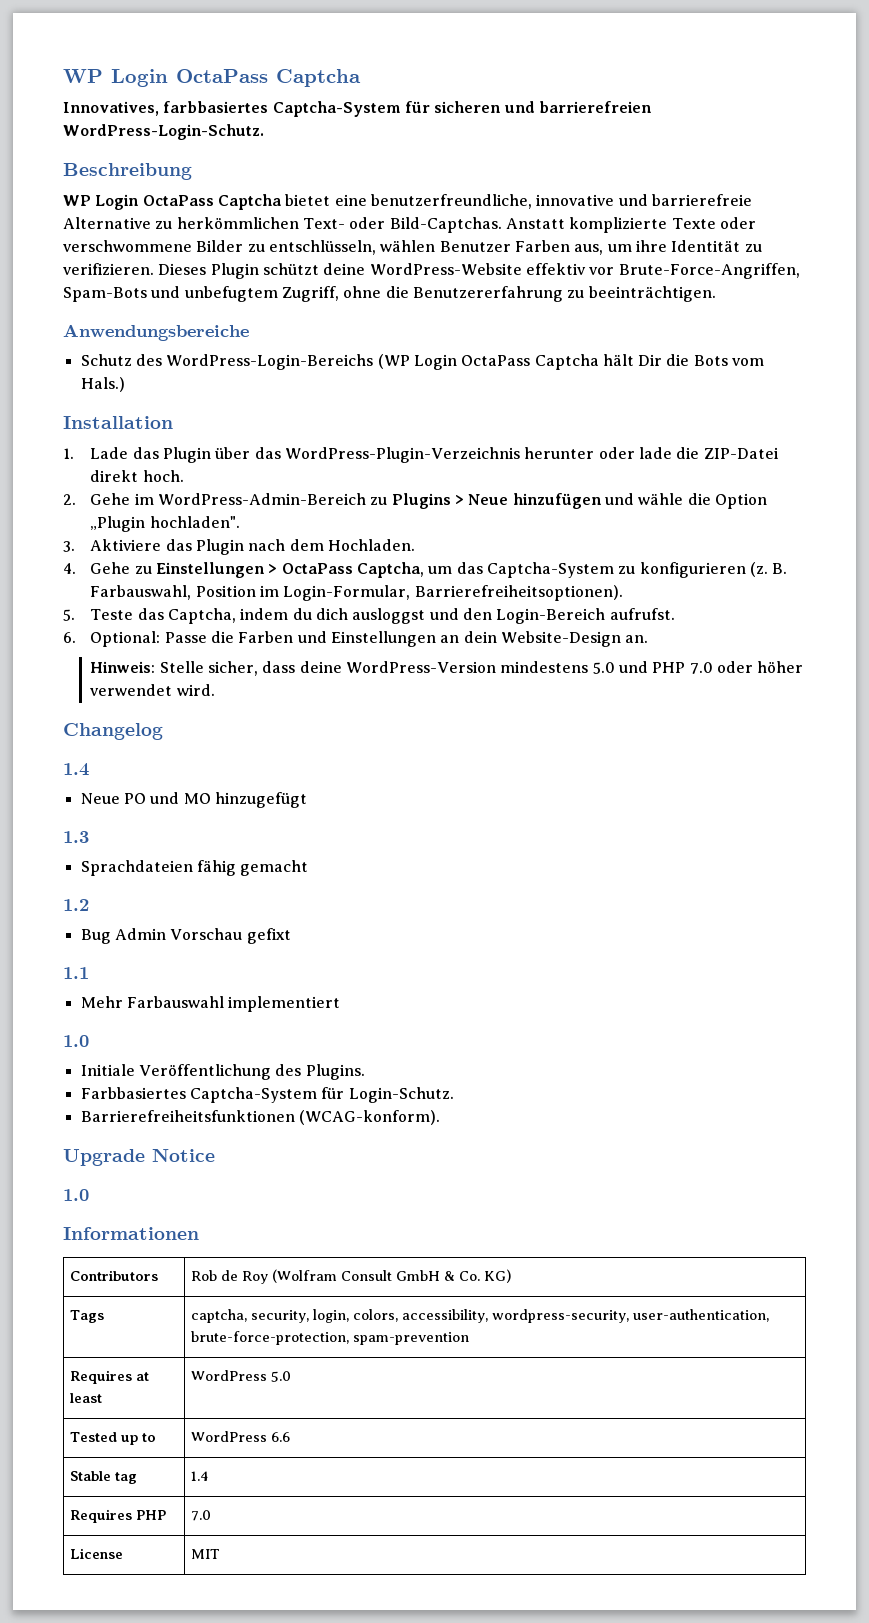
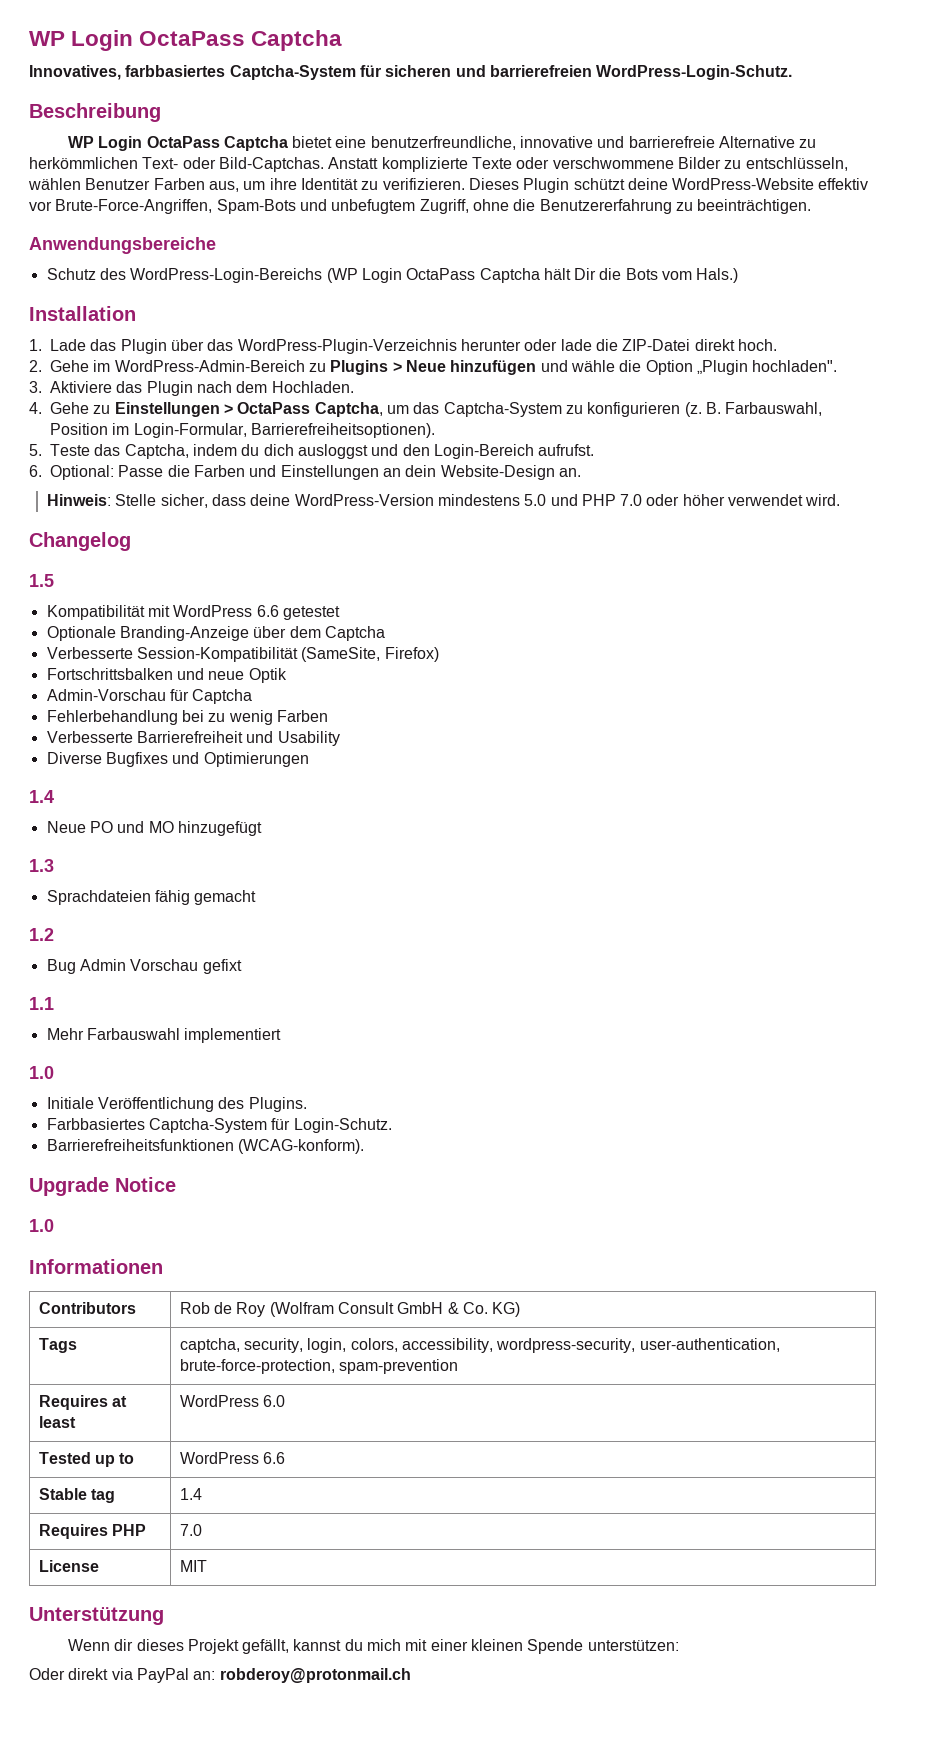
(163, 731) none -> [29,574,54,587] [46,605,340,620] [46,626,385,641] [46,647,439,662] [46,668,287,683] [46,689,253,704] [46,710,328,725] [46,731,340,746] [46,752,309,767] // 1.5 // Kompatibilität mit WordPress 6.6 getestet // Optionale Branding-Anzeige über dem Captcha // Verbesserte Session-Kompatibilität (SameSite, Firefox) // Fortschrittsbalken und neue Optik // Admin-Vorschau für Captcha // Fehlerbehandlung bei zu wenig Farben // Verbesserte Barrierefreiheit und Usability // Diverse Bugfixes und Optimierungen
[270,1371,291,1382] 5.0 -> [263,1395,286,1407] 6.0
(220, 1554) none -> [29,1607,164,1625] [67,1639,679,1654] [29,1668,411,1683] // Unterstützung // Wenn dir dieses Projekt gefällt, kannst du mich mit einer kleinen Spende unterstützen: // Oder direkt via PayPal an: robderoy@protonmail.ch

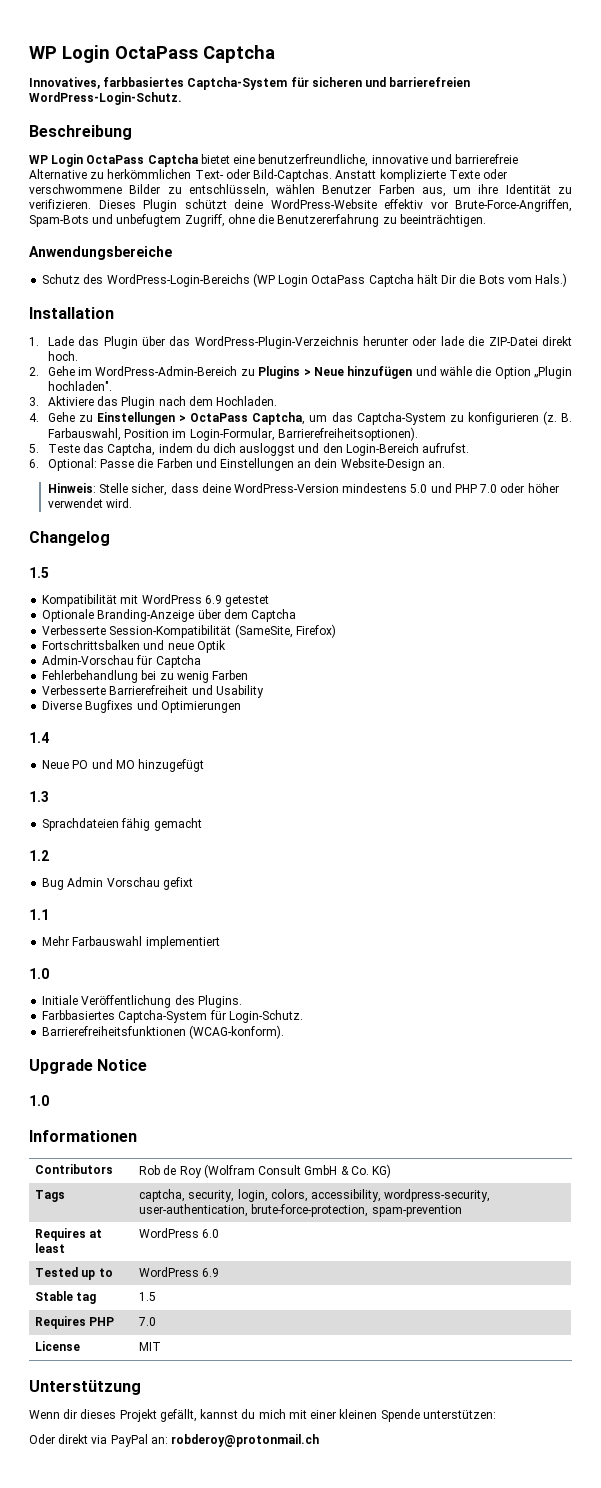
[256,605,279,617] 6.6 -> [204,595,222,604] 6.9
[263,1452,286,1464] 6.6 -> [202,1268,220,1277] 6.9
[179,1488,202,1500] 1.4 -> [139,1292,157,1301] 1.5

